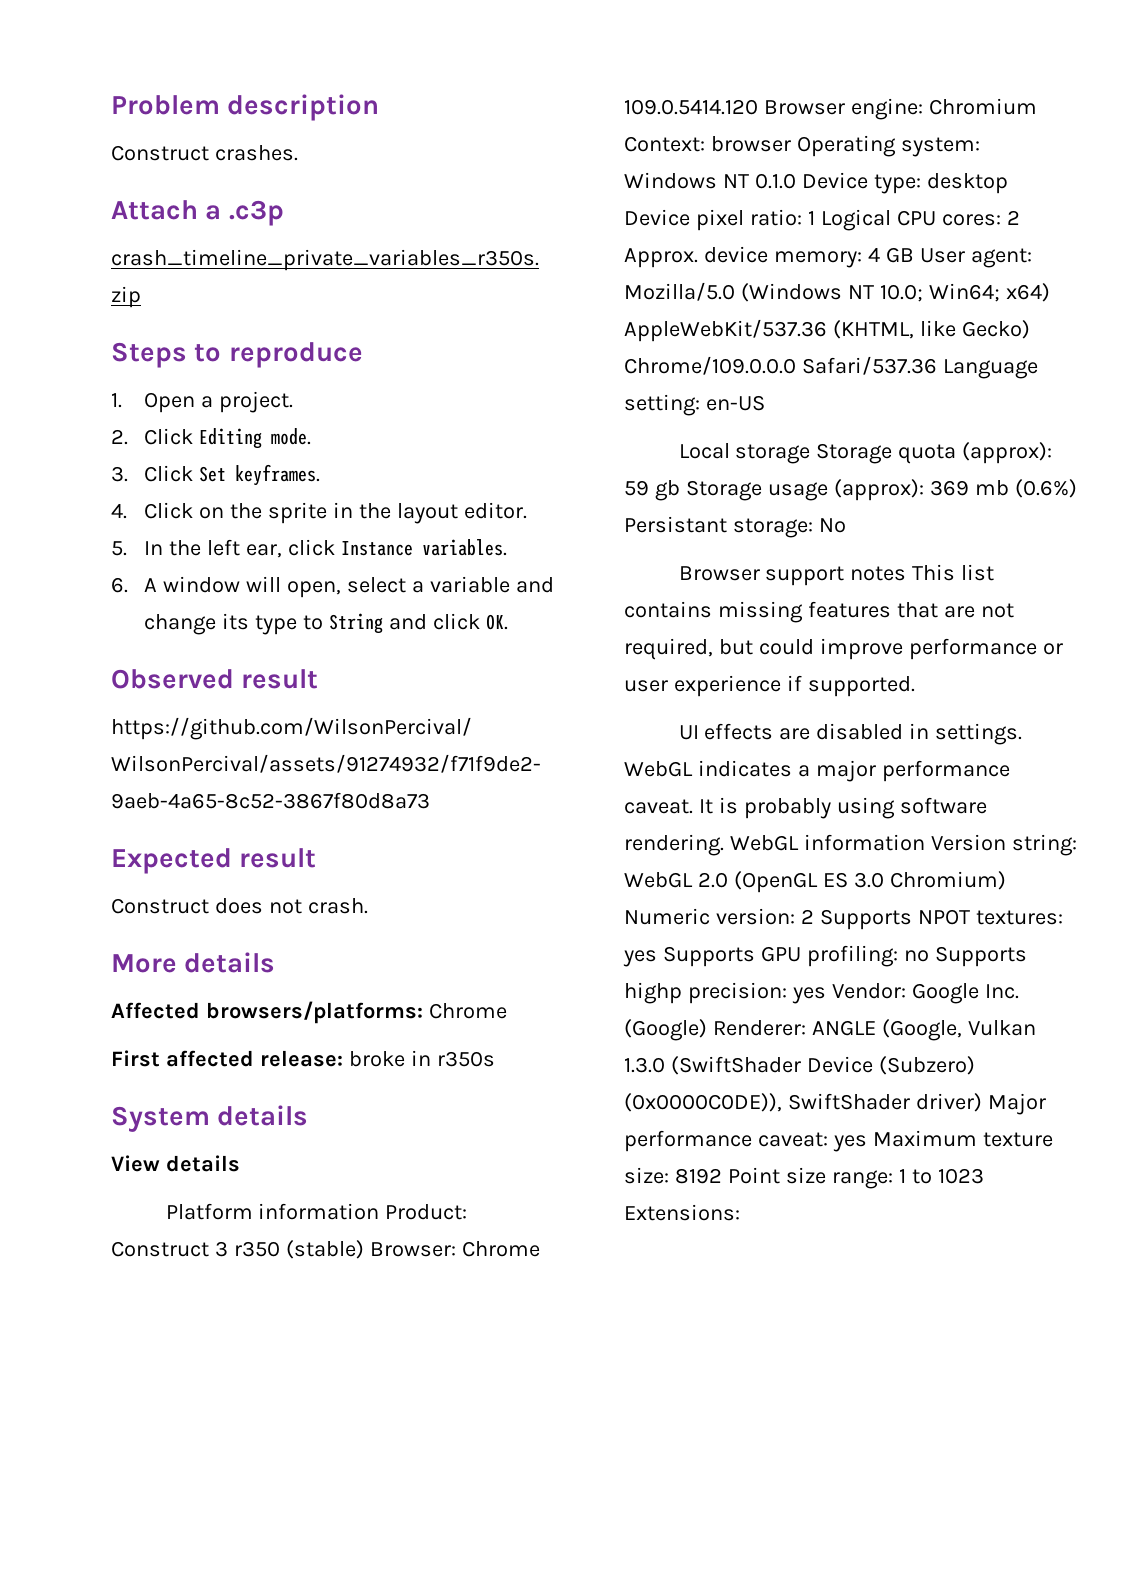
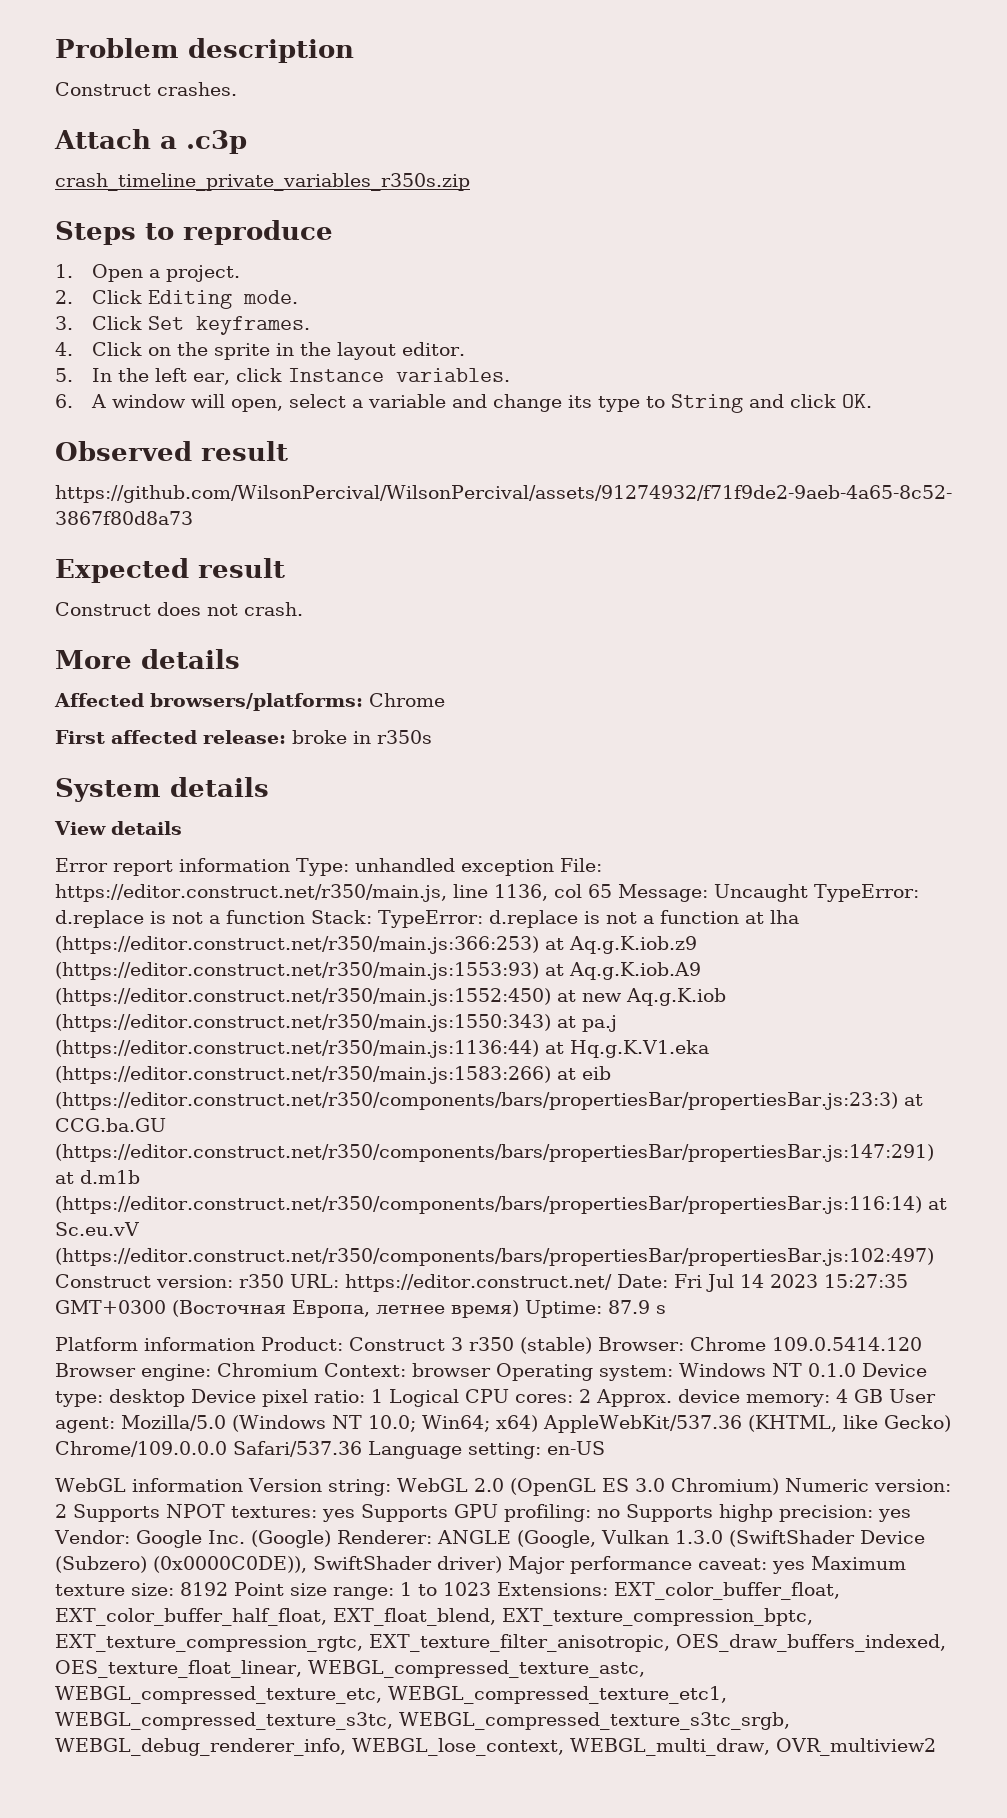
(240, 1163) none -> [55,858,602,876] [55,884,919,902] [55,910,799,928] [55,936,697,954] [55,962,701,980] [55,988,726,1006] [55,1014,617,1032] [55,1040,709,1058] [55,1066,611,1084] [55,1092,923,1110] [55,1118,166,1132] [55,1144,934,1162] [55,1170,140,1184] [55,1196,947,1214] [55,1222,139,1236] [55,1248,934,1266] [55,1274,908,1292] [55,1300,666,1318] // Error report information Type: unhandled exception File: https://editor.construct.net/r350/main.js, line 1136, col 65 Message: Uncaught TypeError: d.replace is not a function Stack: TypeError: d.replace is not a function at lha (https://editor.construct.net/r350/main.js:366:253) at Aq.g.K.iob.z9 (https://editor.construct.net/r350/main.js:1553:93) at Aq.g.K.iob.A9 (https://editor.construct.net/r350/main.js:1552:450) at new Aq.g.K.iob (https://editor.construct.net/r350/main.js:1550:343) at pa.j (https://editor.construct.net/r350/main.js:1136:44) at Hq.g.K.V1.eka (https://editor.construct.net/r350/main.js:1583:266) at eib (https://editor.construct.net/r350/components/bars/propertiesBar/propertiesBar.js:23:3) at CCG.ba.GU (https://editor.construct.net/r350/components/bars/propertiesBar/propertiesBar.js:147:291) at d.m1b (https://editor.construct.net/r350/components/bars/propertiesBar/propertiesBar.js:116:14) at Sc.eu.vV (https://editor.construct.net/r350/components/bars/propertiesBar/propertiesBar.js:102:497) Construct version: r350 URL: https://editor.construct.net/ Date: Fri Jul 14 2023 15:27:35 GMT+0300 (Восточная Европа, летнее время) Uptime: 87.9 s
[678,442,1053,464] [624,479,1077,501] [624,516,846,538] [678,564,995,586] [624,601,1014,623] [624,638,1063,660] [624,675,915,697] [678,723,1023,745] [624,760,1010,782] [624,797,987,819] [624,834,724,856] Local storage Storage quota (approx): 59 gb Storage usage (approx): 369 mb (0.6%) Persistant storage: No // Browser support notes This list contains missing features that are not required, but could improve performance or user experience if supported. // UI effects are disabled in settings. WebGL indicates a major performance caveat. It is probably using software rendering. -> (605, 1448) none
(740, 1212) none -> [613,1582,840,1600] [55,1608,813,1626] [55,1634,946,1652] [55,1660,645,1678] [55,1686,727,1704] [55,1712,790,1730] [55,1738,936,1756] EXT_color_buffer_float, EXT_color_buffer_half_float, EXT_float_blend, EXT_texture_compression_bptc, EXT_texture_compression_rgtc, EXT_texture_filter_anisotropic, OES_draw_buffers_indexed, OES_texture_float_linear, WEBGL_compressed_texture_astc, WEBGL_compressed_texture_etc, WEBGL_compressed_texture_etc1, WEBGL_compressed_texture_s3tc, WEBGL_compressed_texture_s3tc_srgb, WEBGL_debug_renderer_info, WEBGL_lose_context, WEBGL_multi_draw, OVR_multiview2

